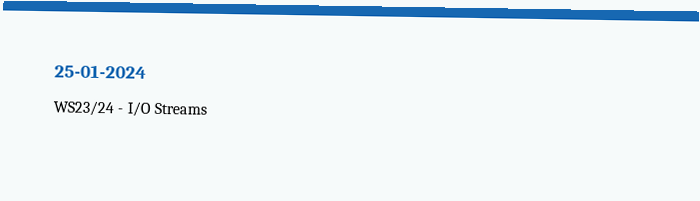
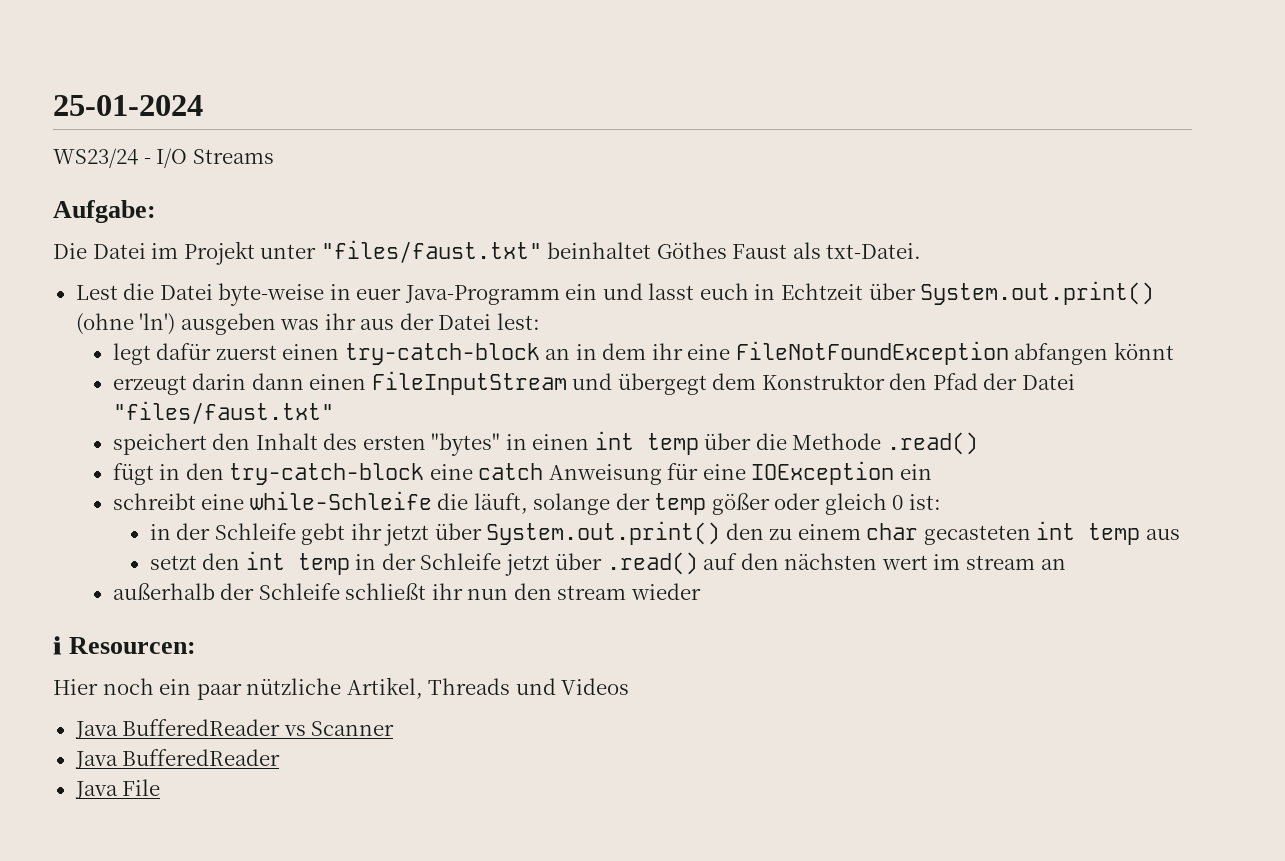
(207, 108) none -> [53,200,156,223] [53,240,922,265] [75,281,1155,306] [75,313,540,335] [112,341,1174,365] [112,371,1075,395] [112,401,334,424] [112,431,978,456] [112,461,932,485] [112,491,941,515] [149,521,1180,546] [149,551,1066,576] [112,583,701,600] [53,636,197,655] [53,677,630,700] [74,719,395,739] [74,749,281,769] [74,779,161,799] // Aufgabe: // Die Datei im Projekt unter "files/faust.txt" beinhaltet Göthes Faust als txt-Datei. // Lest die Datei byte-weise in euer Java-Programm ein und lasst euch in Echtzeit über System.out.print() (ohne 'ln') ausgeben was ihr aus der Datei lest: // legt dafür zuerst einen try-catch-block an in dem ihr eine FileNotFoundException abfangen könnt // erzeugt darin dann einen FileInputStream und übergegt dem Konstruktor den Pfad der Datei "files/faust.txt" // speichert den Inhalt des ersten "bytes" in einen int temp über die Methode .read() // fügt in den try-catch-block eine catch Anweisung für eine IOException ein // schreibt eine while-Schleife die läuft, solange der temp gößer oder gleich 0 ist: // in der Schleife gebt ihr jetzt über System.out.print() den zu einem char gecasteten int temp aus // setzt den int temp in der Schleife jetzt über .read() auf den nächsten wert im stream an // außerhalb der Schleife schließt ihr nun den stream wieder // ℹ Resourcen: // Hier noch ein paar nützliche Artikel, Threads und Videos // Java BufferedReader vs Scanner // Java BufferedReader // Java File

